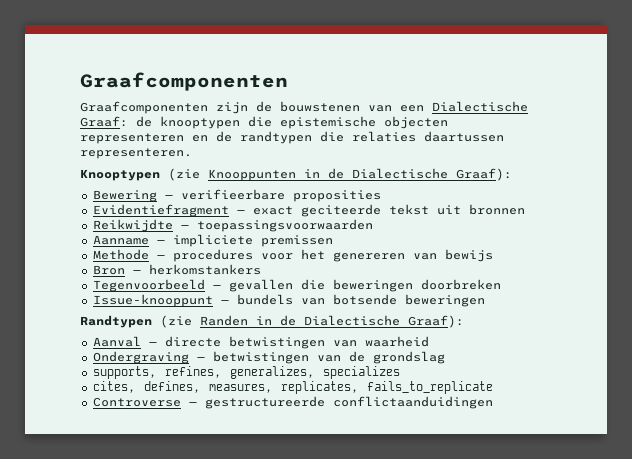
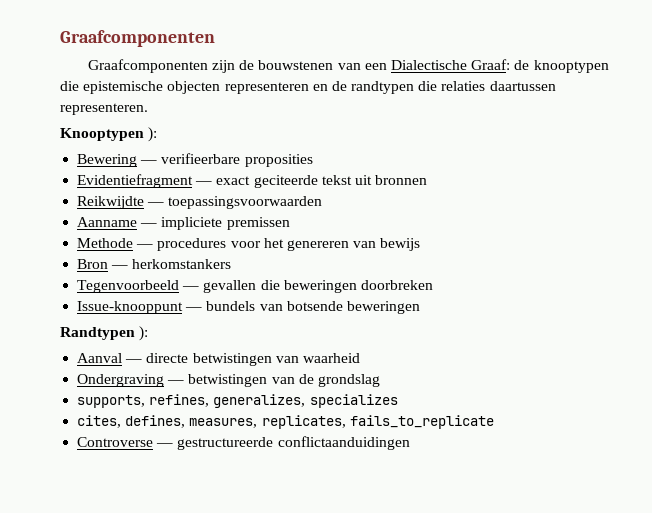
[168,168,512,181] (zie Knooppunten in de Dialectische Graaf): -> [148,127,158,142] ):
[160,315,464,328] (zie Randen in de Dialectische Graaf): -> [139,326,149,341] ):

